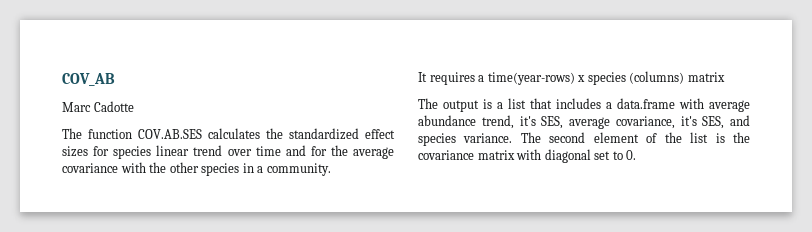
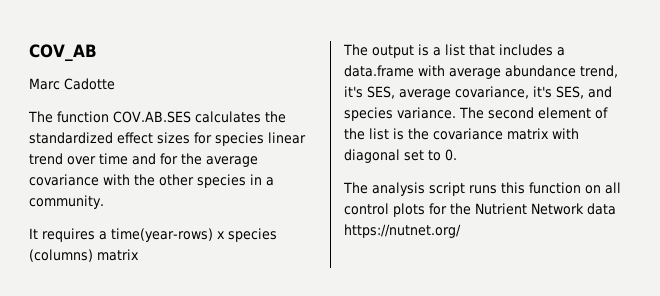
(637, 155) none -> [343,182,621,196] [344,203,616,217] [344,224,461,238] // The analysis script runs this function on all control plots for the Nutrient Network data https://nutnet.org/

